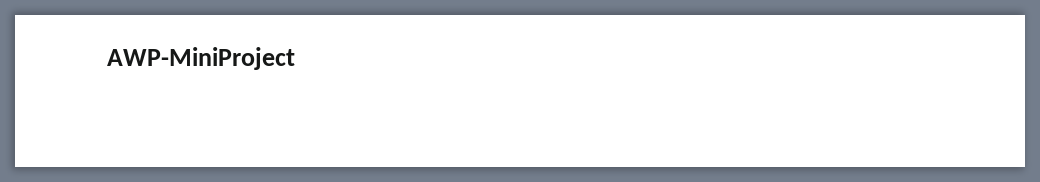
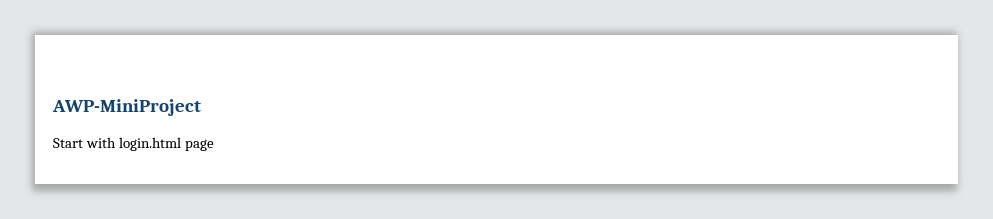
(295, 58) none -> [53,137,214,151] // Start with login.html page

